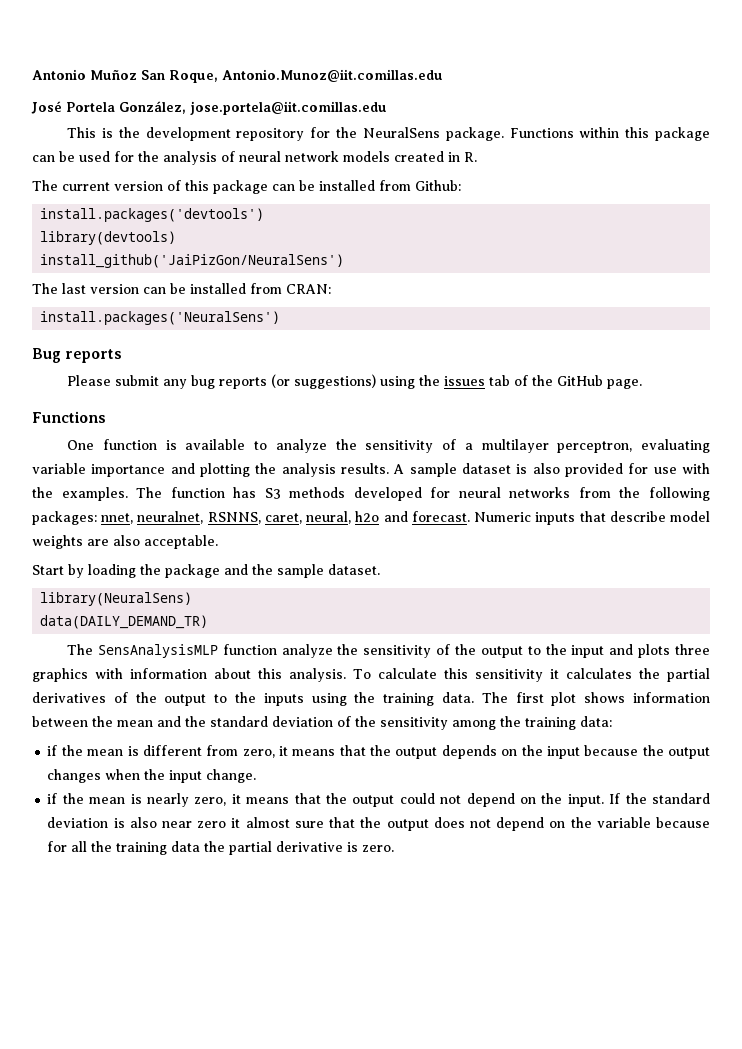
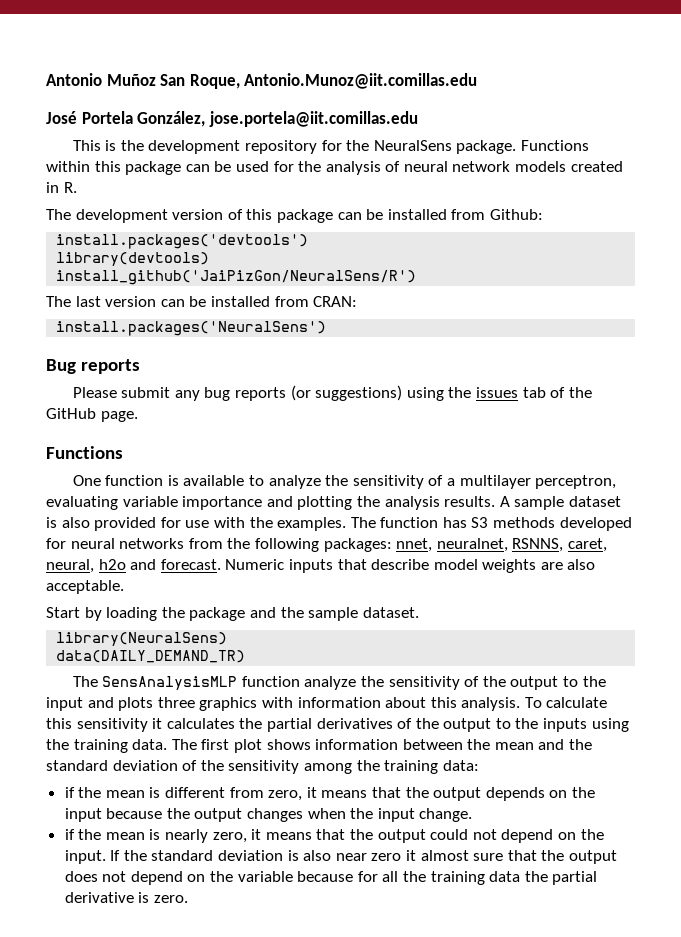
[62,182,110,191] current -> [75,209,168,223] development
[40,254,345,268] install_github('JaiPizGon/NeuralSens') -> [56,270,417,285] install_github('JaiPizGon/NeuralSens/R')

